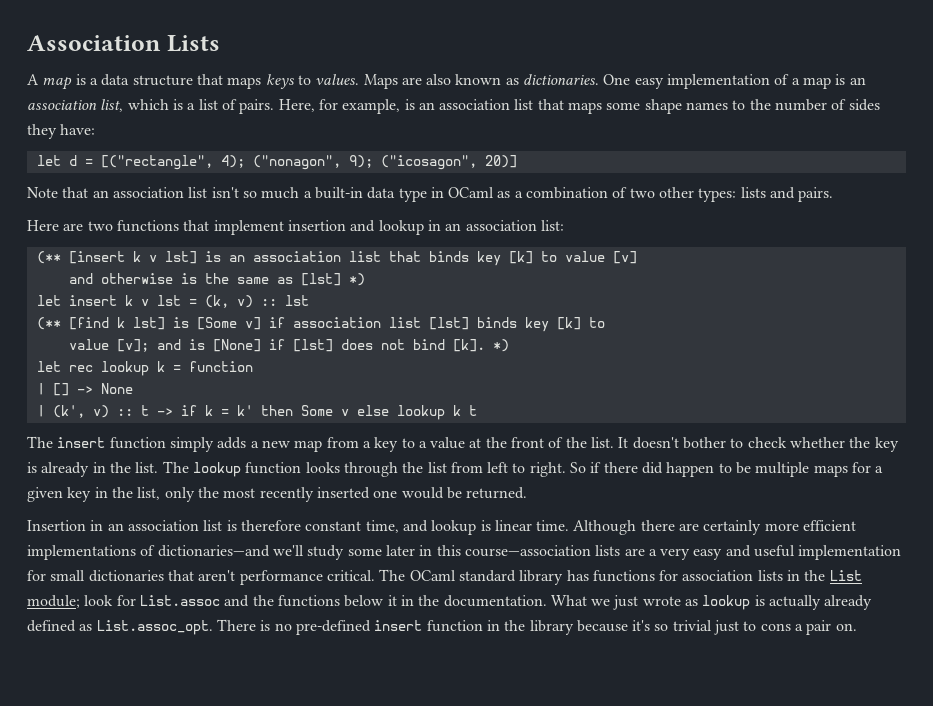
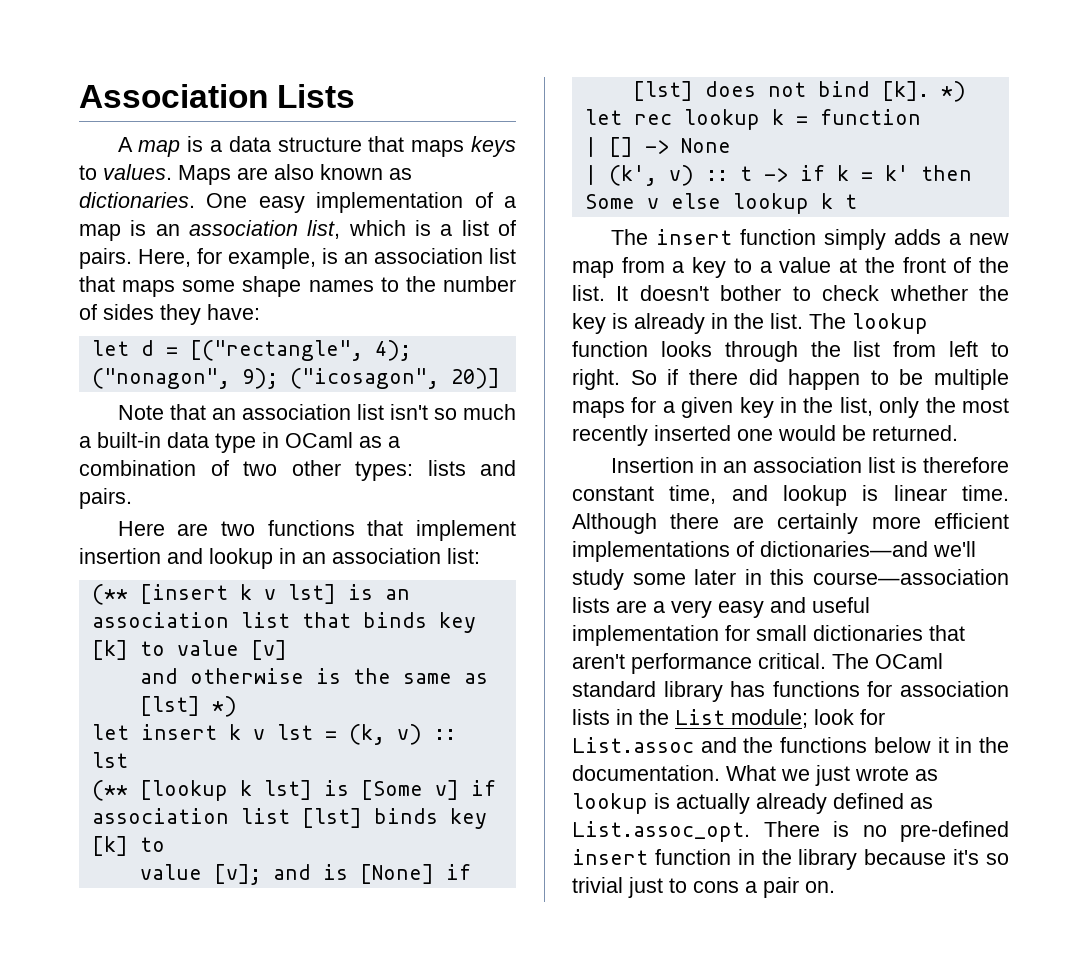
[68,317,109,330] [find -> [139,780,228,801] [lookup

